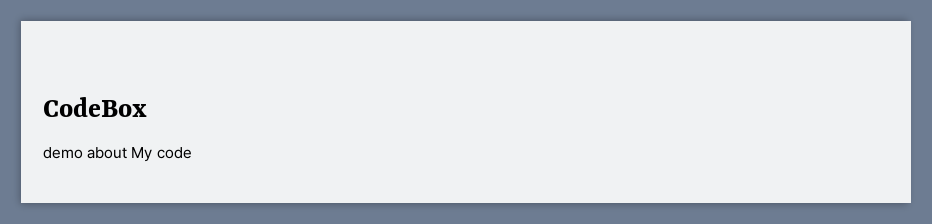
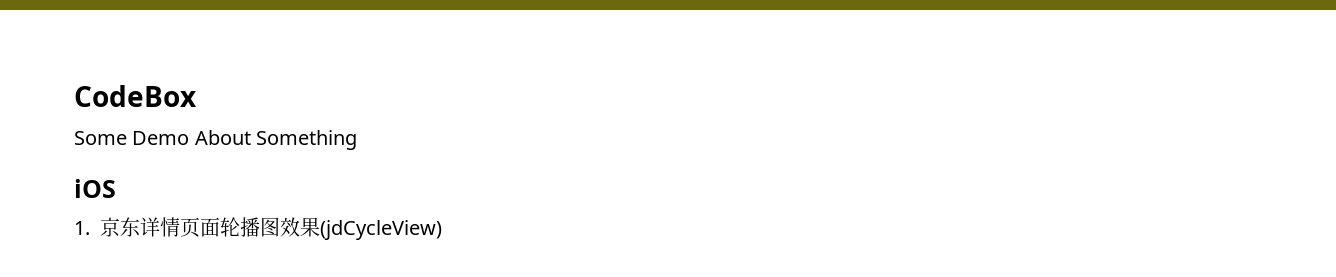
[43,147,192,162] demo about My code -> [74,130,358,150] [74,179,116,198] [74,217,442,240] Some Demo About Something // iOS // 1.京东详情页面轮播图效果(jdCycleView)

